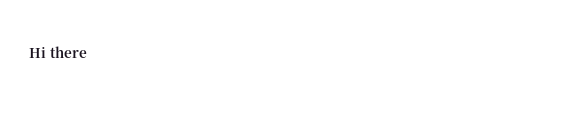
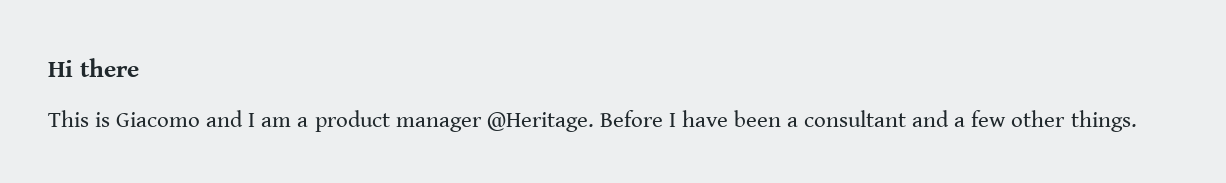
(87, 52) none -> [48,110,1137,132] // This is Giacomo and I am a product manager @Heritage. Before I have been a consultant and a few other things.

